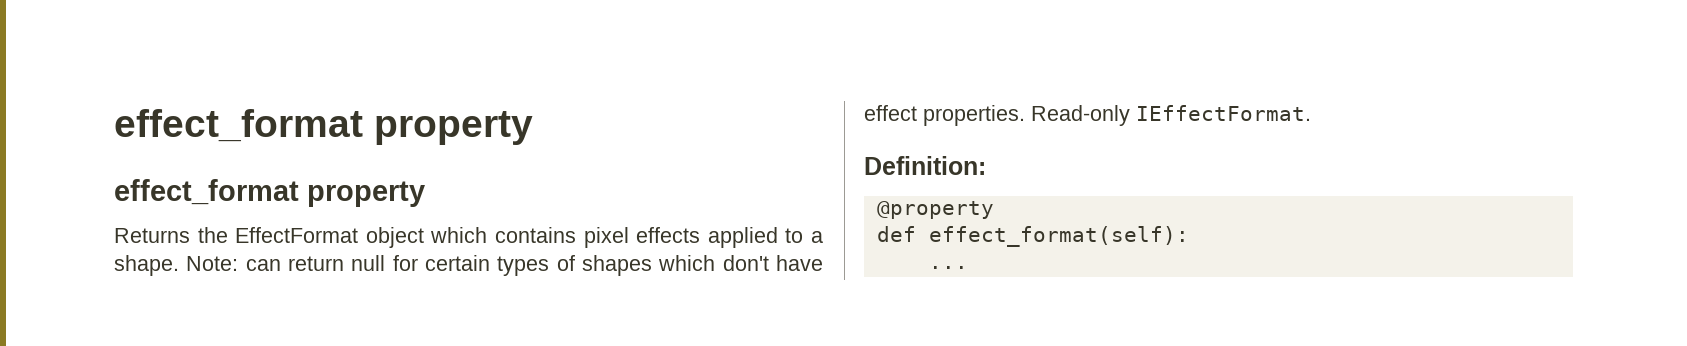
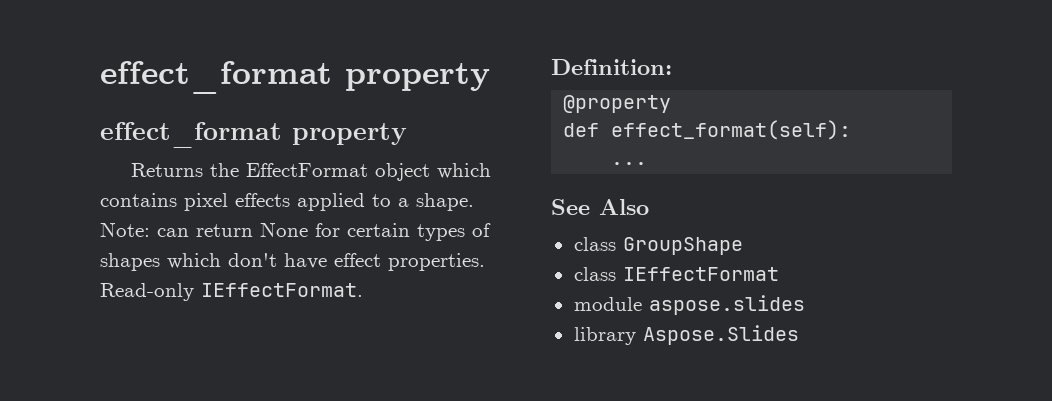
[288,255,386,271] return null -> [196,222,308,237] return None
(968, 267) none -> [551,199,649,215] [573,237,743,255] [573,267,779,281] [573,295,805,315] [573,325,799,345] // See Also // class GroupShape // class IEffectFormat // module aspose.slides // library Aspose.Slides

